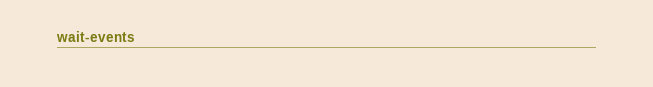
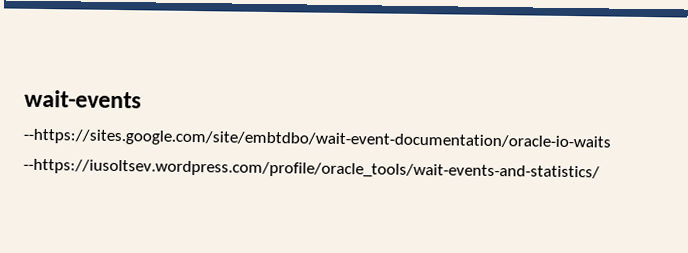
(135, 36) none -> [23,128,611,151] [23,158,600,181] // --https://sites.google.com/site/embtdbo/wait-event-documentation/oracle-io-waits // --https://iusoltsev.wordpress.com/profile/oracle_tools/wait-events-and-statistics/

